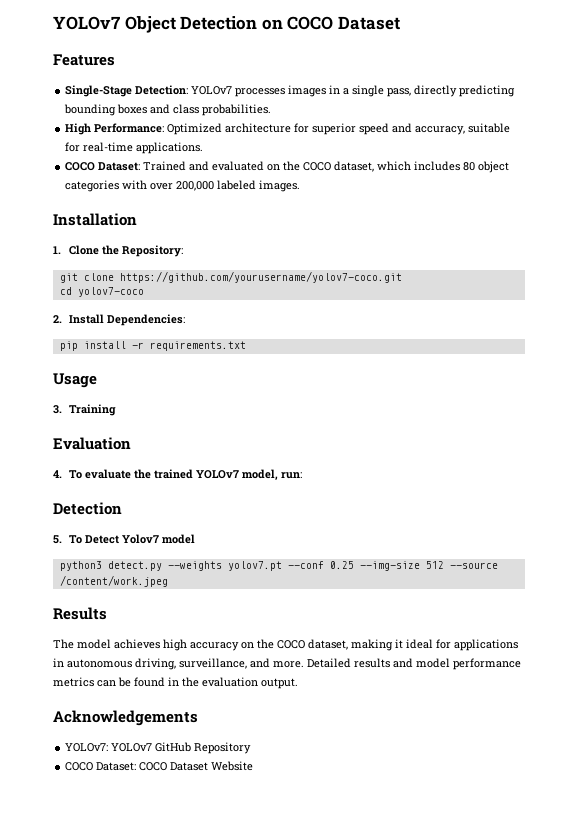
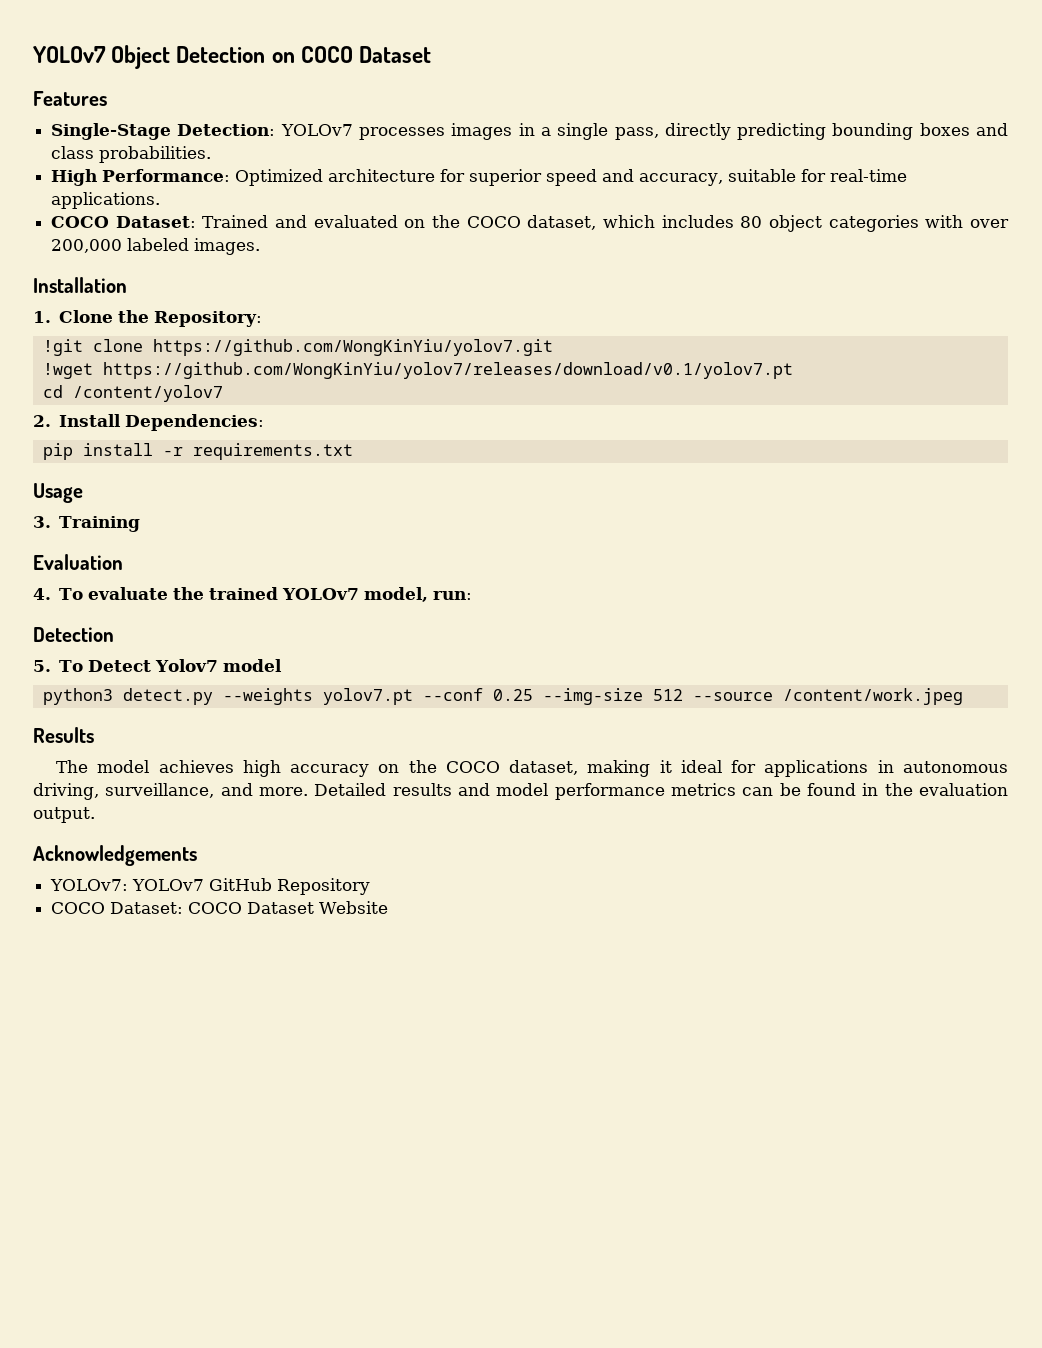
[59,271,402,283] git clone https://github.com/yourusername/yolov7-coco.git -> [42,339,553,356] [42,362,793,379] !git clone https://github.com/WongKinYiu/yolov7.git // !wget https://github.com/WongKinYiu/yolov7/releases/download/v0.1/yolov7.pt
[77,287,144,297] yolov7-coco -> [72,385,223,402] /content/yolov7

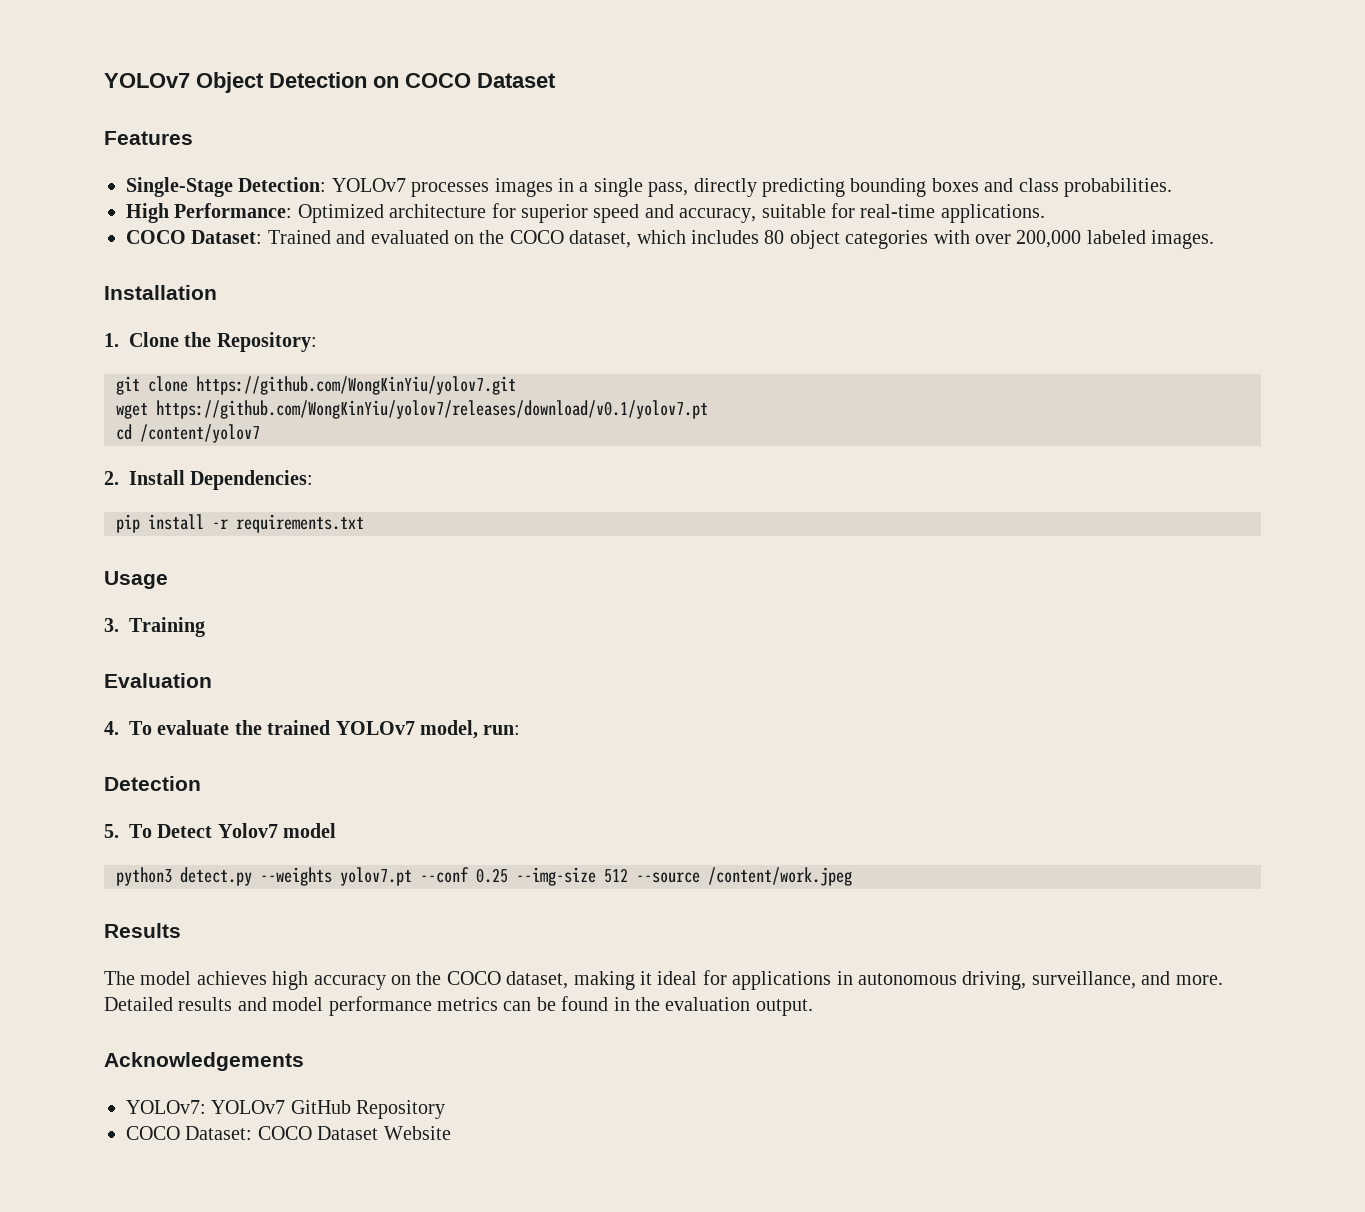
[42,339,83,356] !git -> [116,376,140,395] git
[42,363,93,379] !wget -> [116,403,148,419] wget

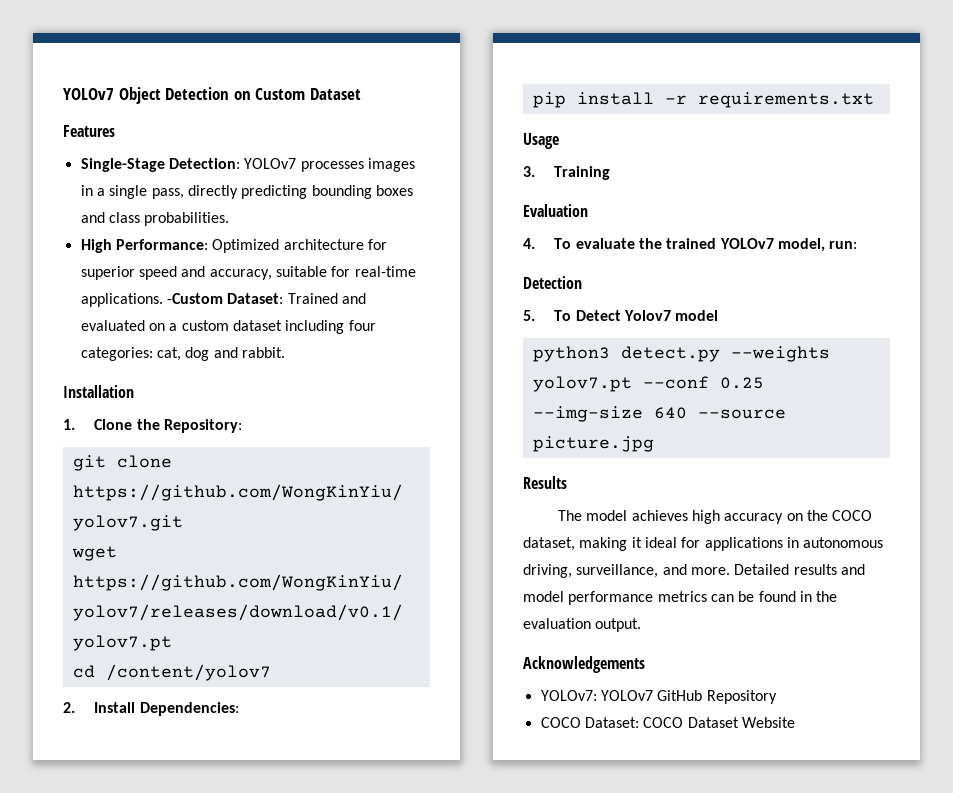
[405,73,471,88] COCO -> [255,88,306,100] Custom
[126,230,186,244] // COCO -> [166,293,223,304] -Custom
[479,230,1215,249] the COCO dataset, which includes 80 object categories with over 200,000 labeled images. -> [169,320,376,334] [80,347,285,361] a custom dataset including four categories: cat, dog and rabbit.
[604,867,852,886] 512 --source /content/work.jpeg -> [653,407,786,419] [532,436,654,452] 640 --source picture.jpg

